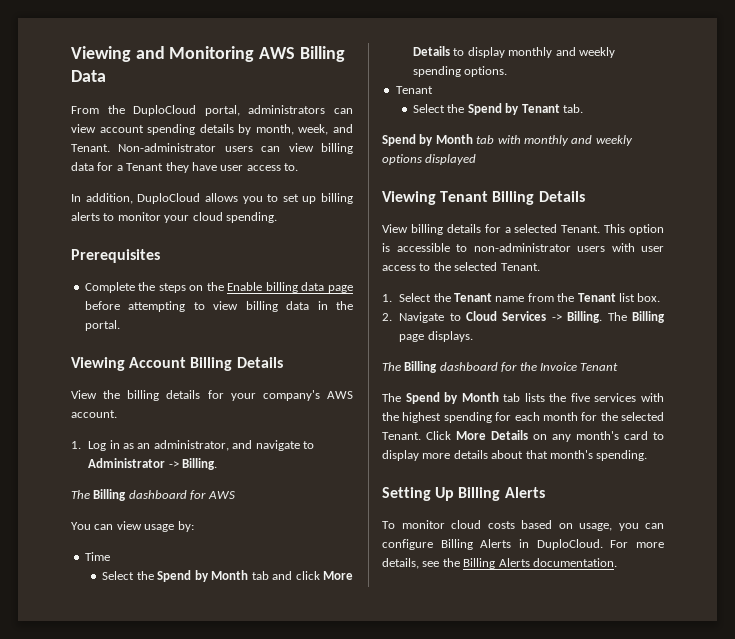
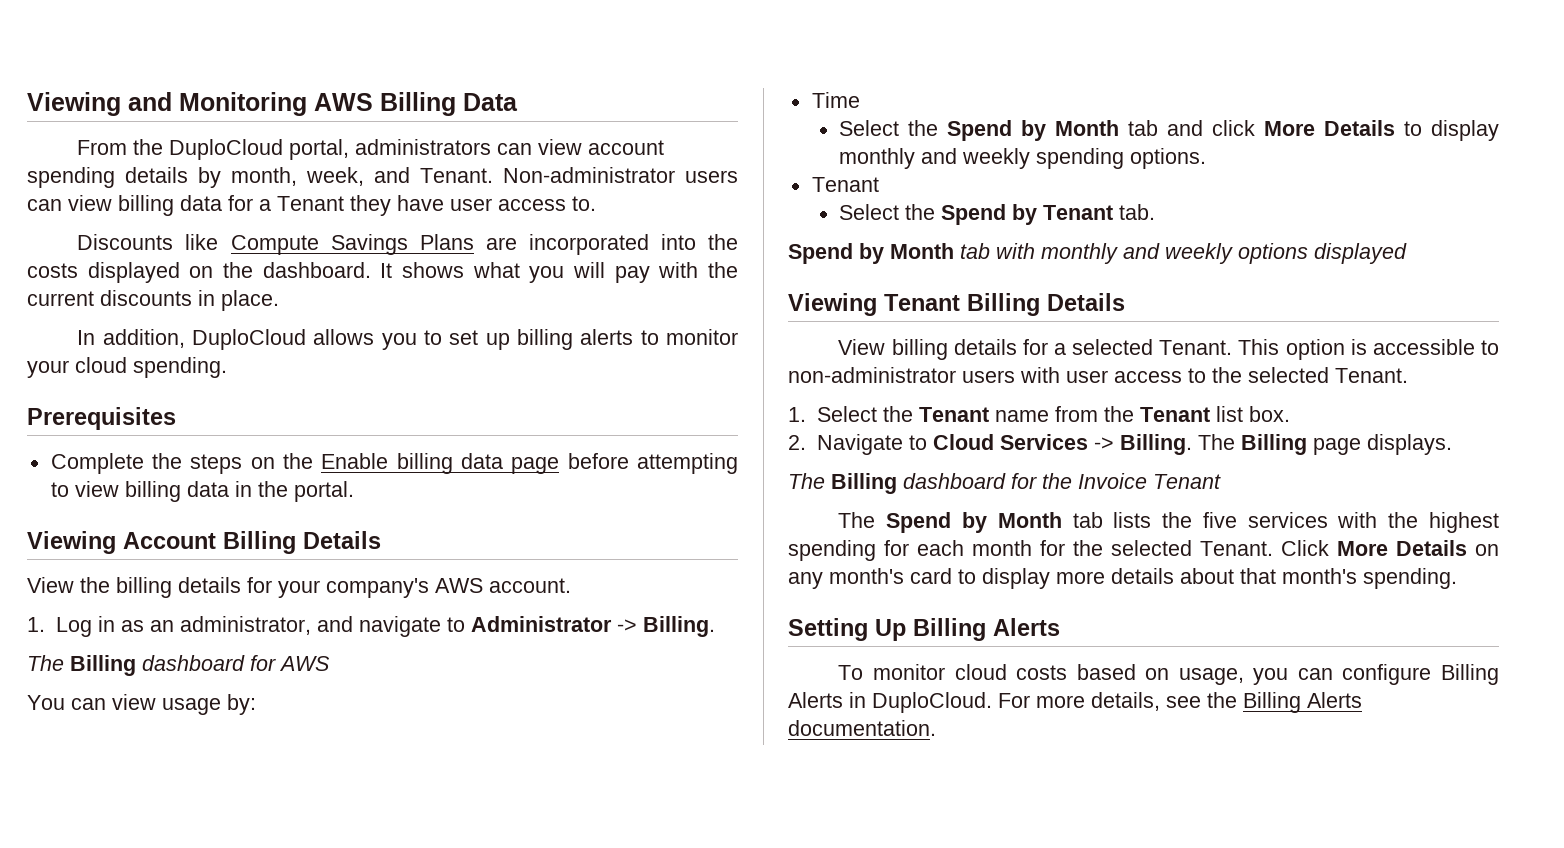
(298, 167) none -> [77,234,738,255] [27,262,738,283] [27,290,279,311] // Discounts like Compute Savings Plans are incorporated into the costs displayed on the dashboard. It shows what you will pay with the current discounts in place.

